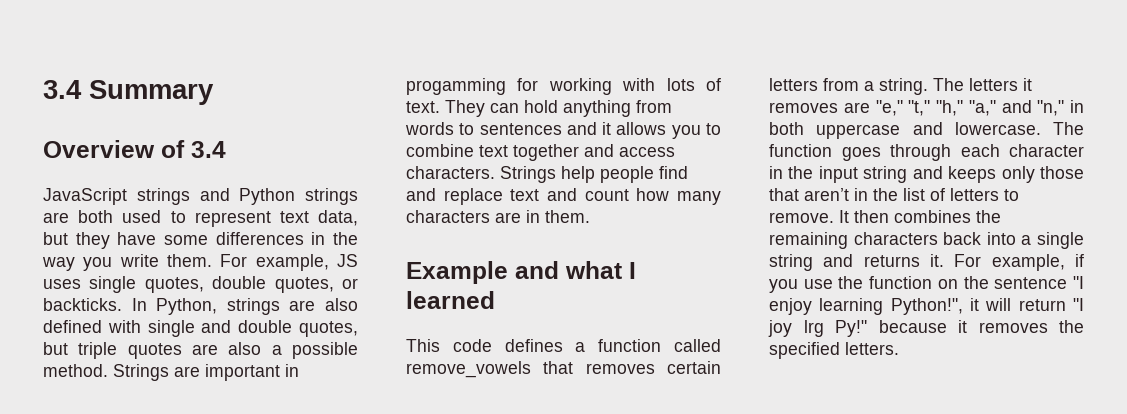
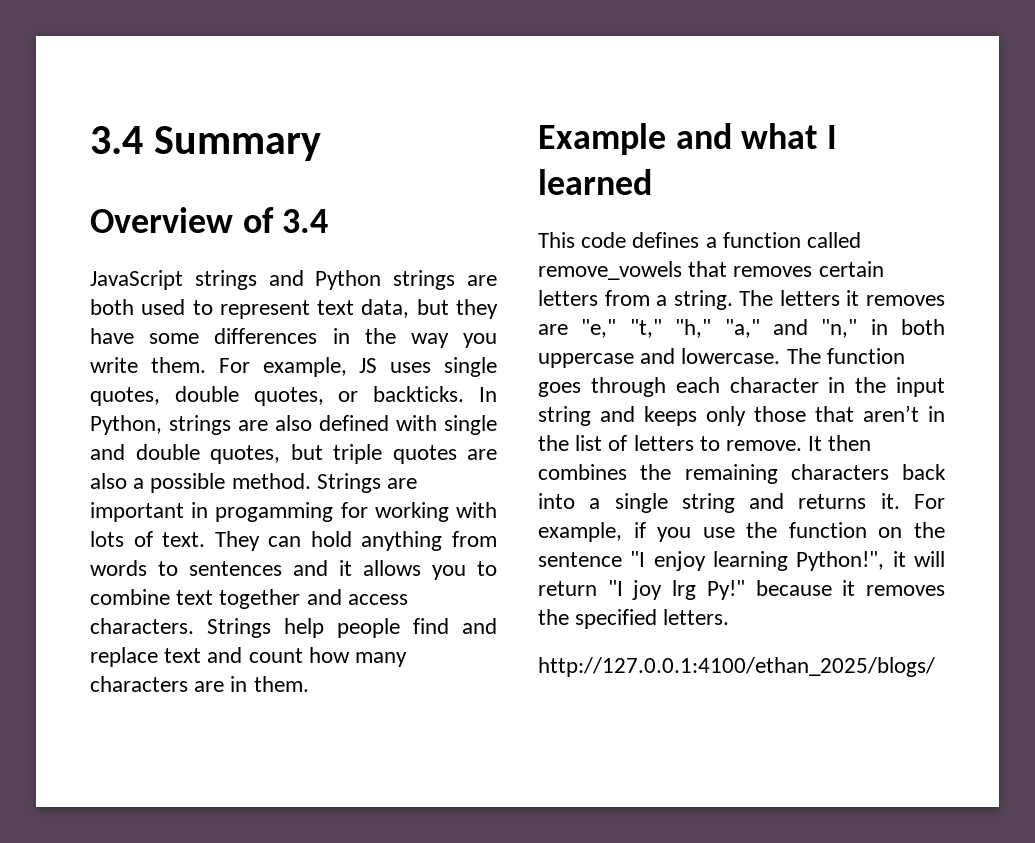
(899, 348) none -> [538,657,935,677] // http://127.0.0.1:4100/ethan_2025/blogs/

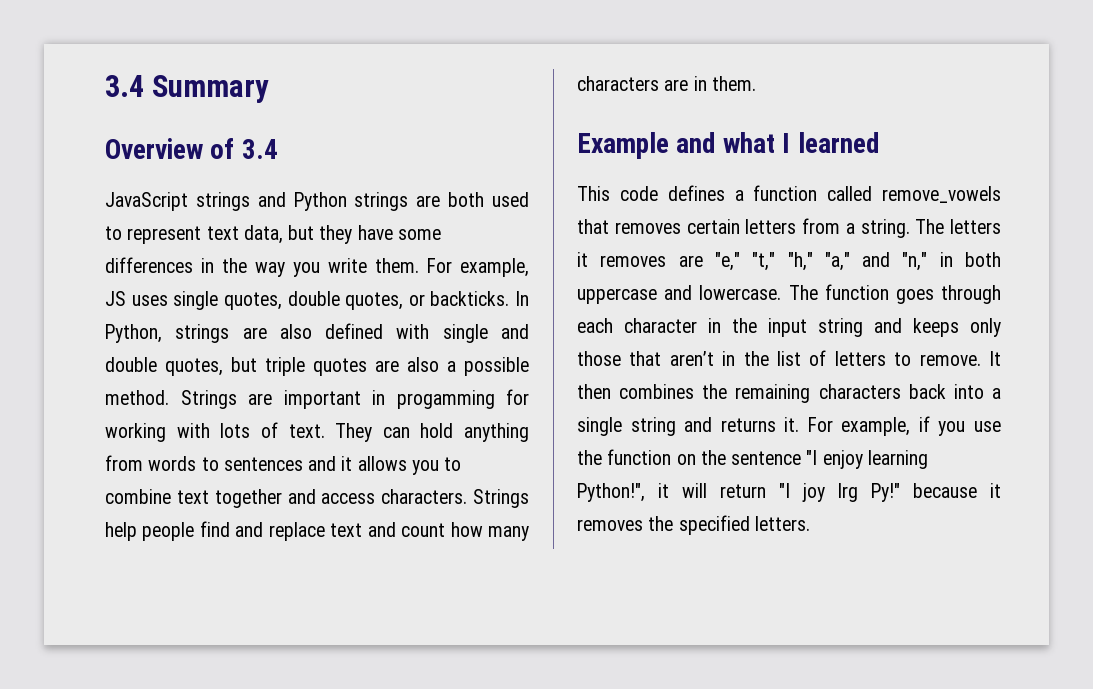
[538,657,935,677] // http://127.0.0.1:4100/ethan_2025/blogs/ -> (810, 523) none

